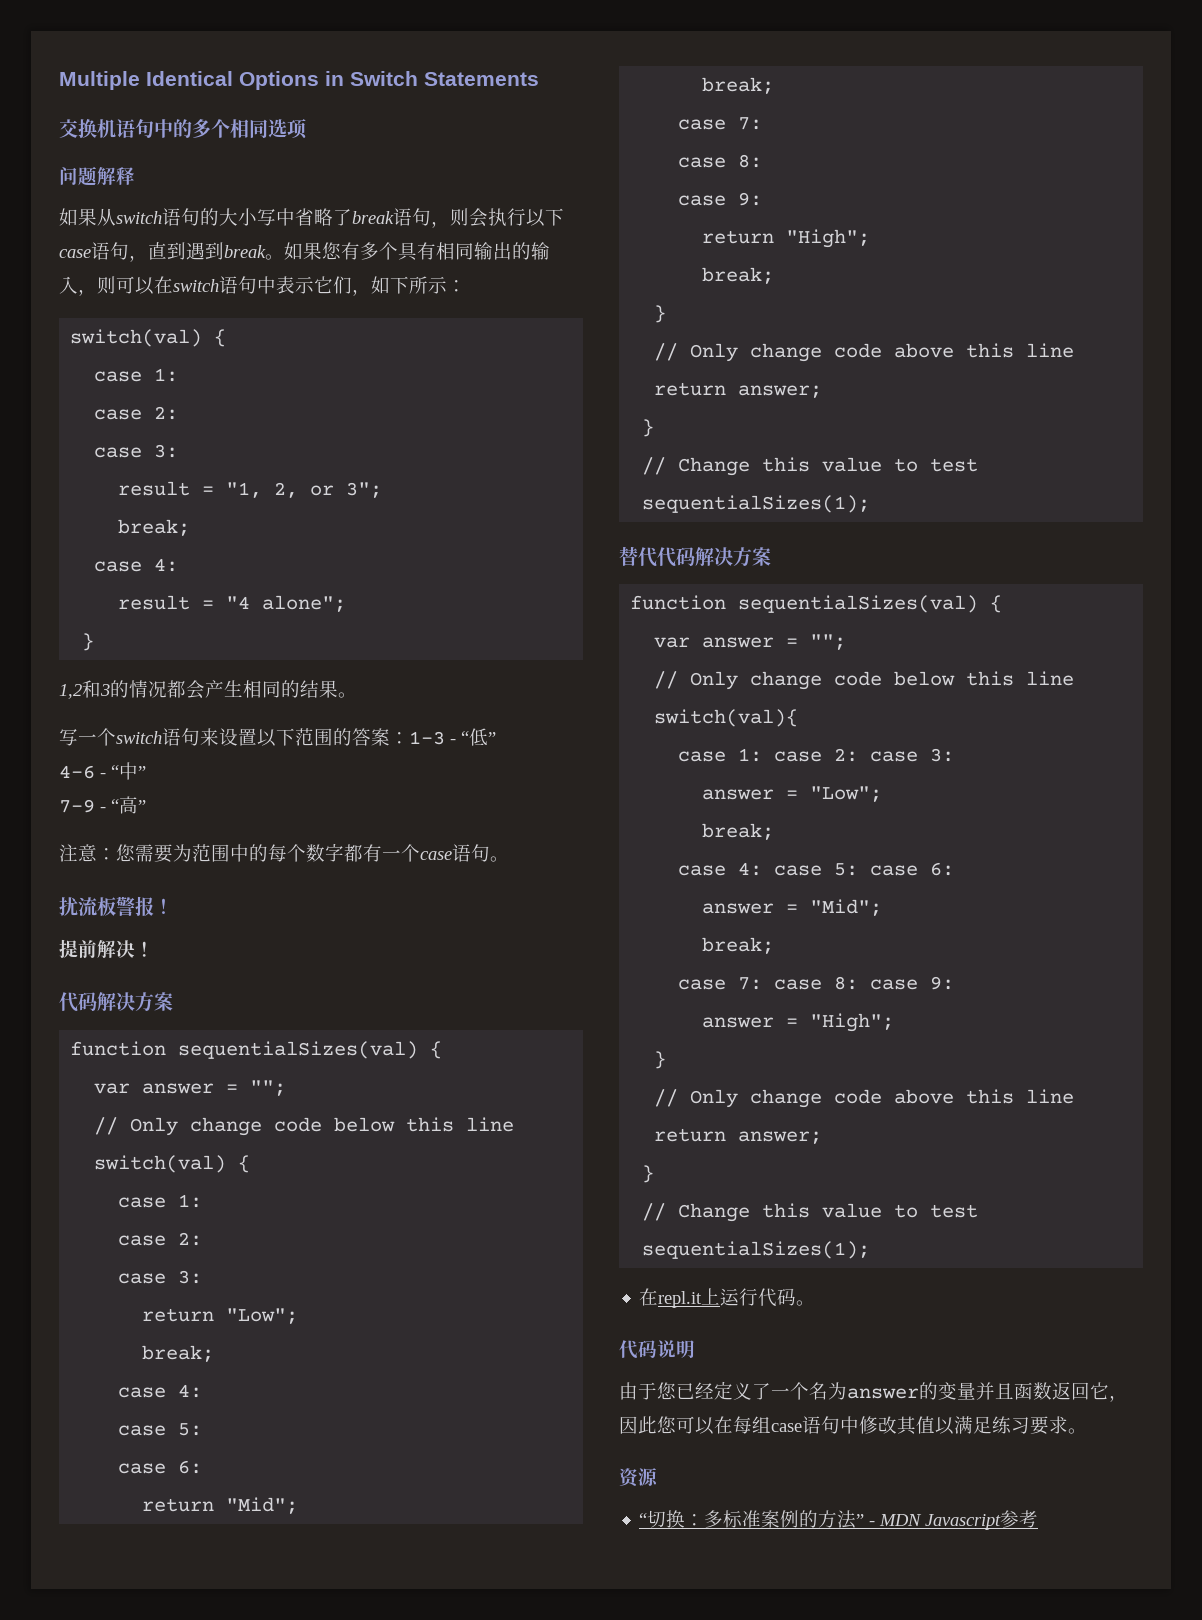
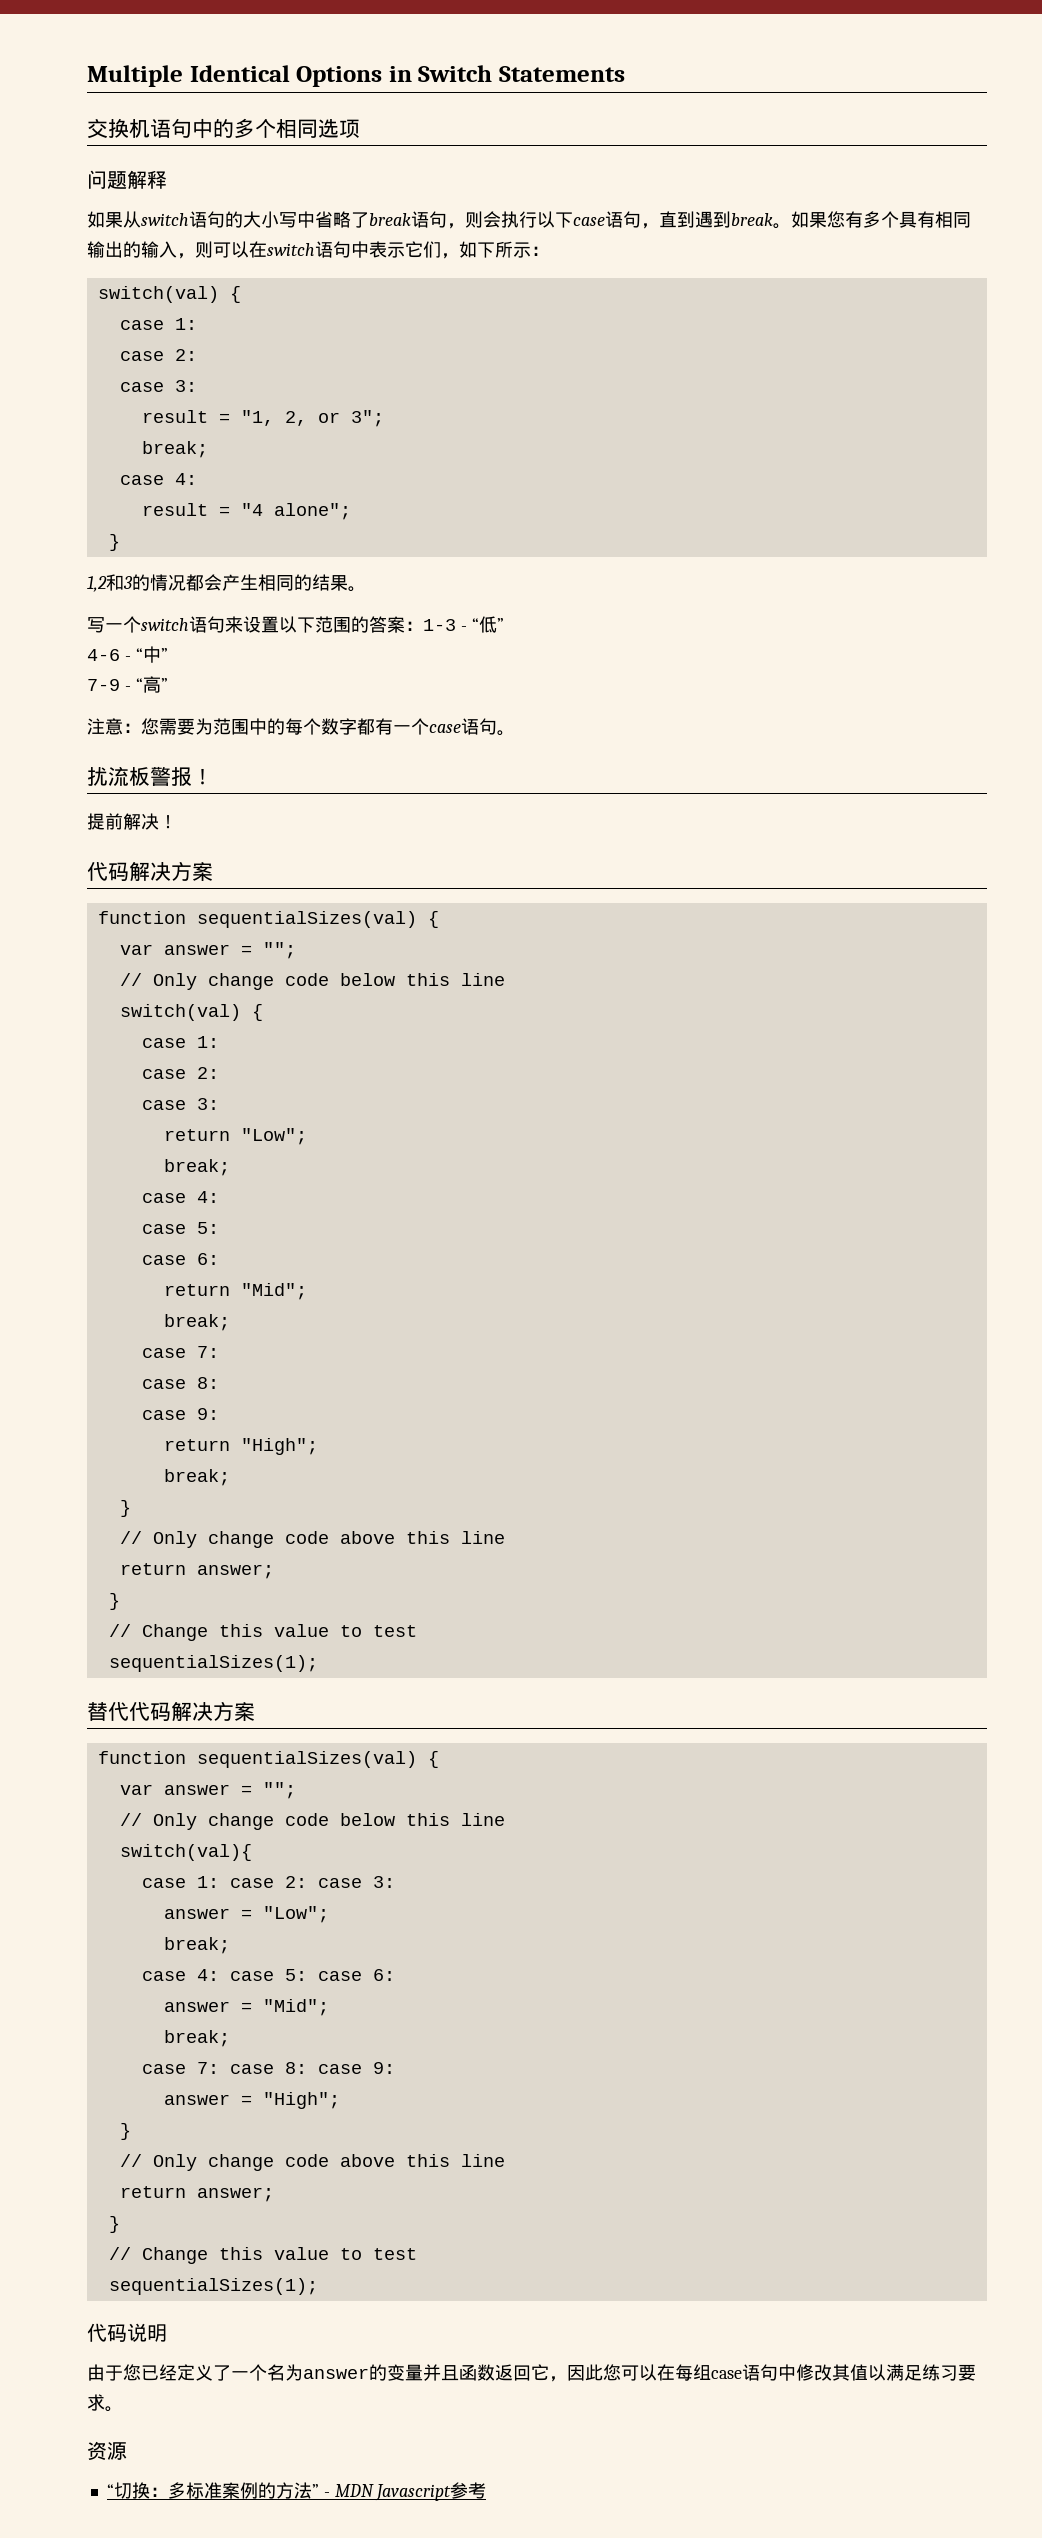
[639,1288,816,1308] // 在repl.it上运行代码。 -> (318, 2286) none

